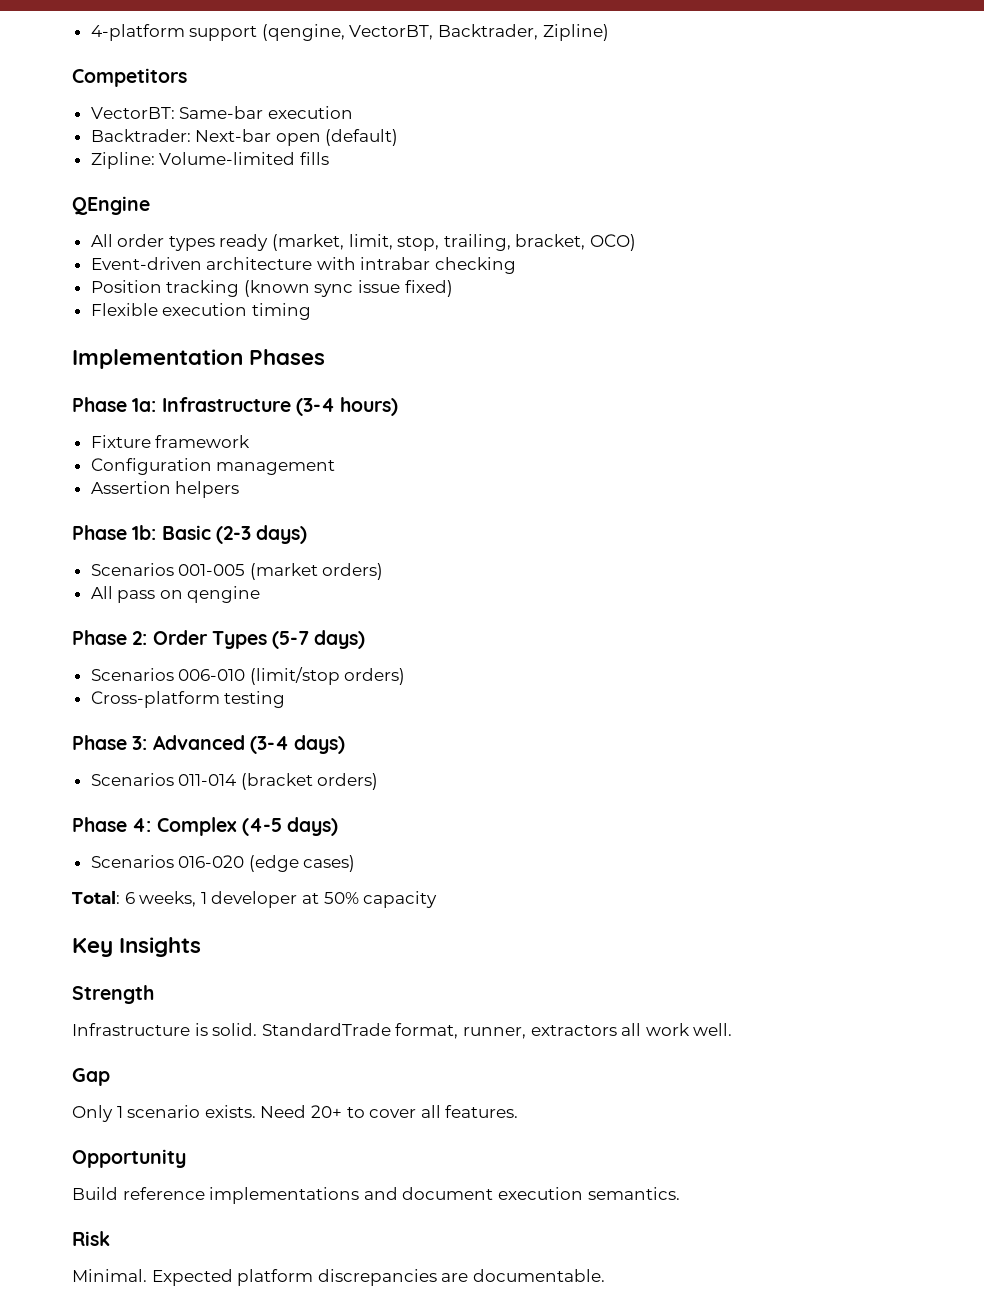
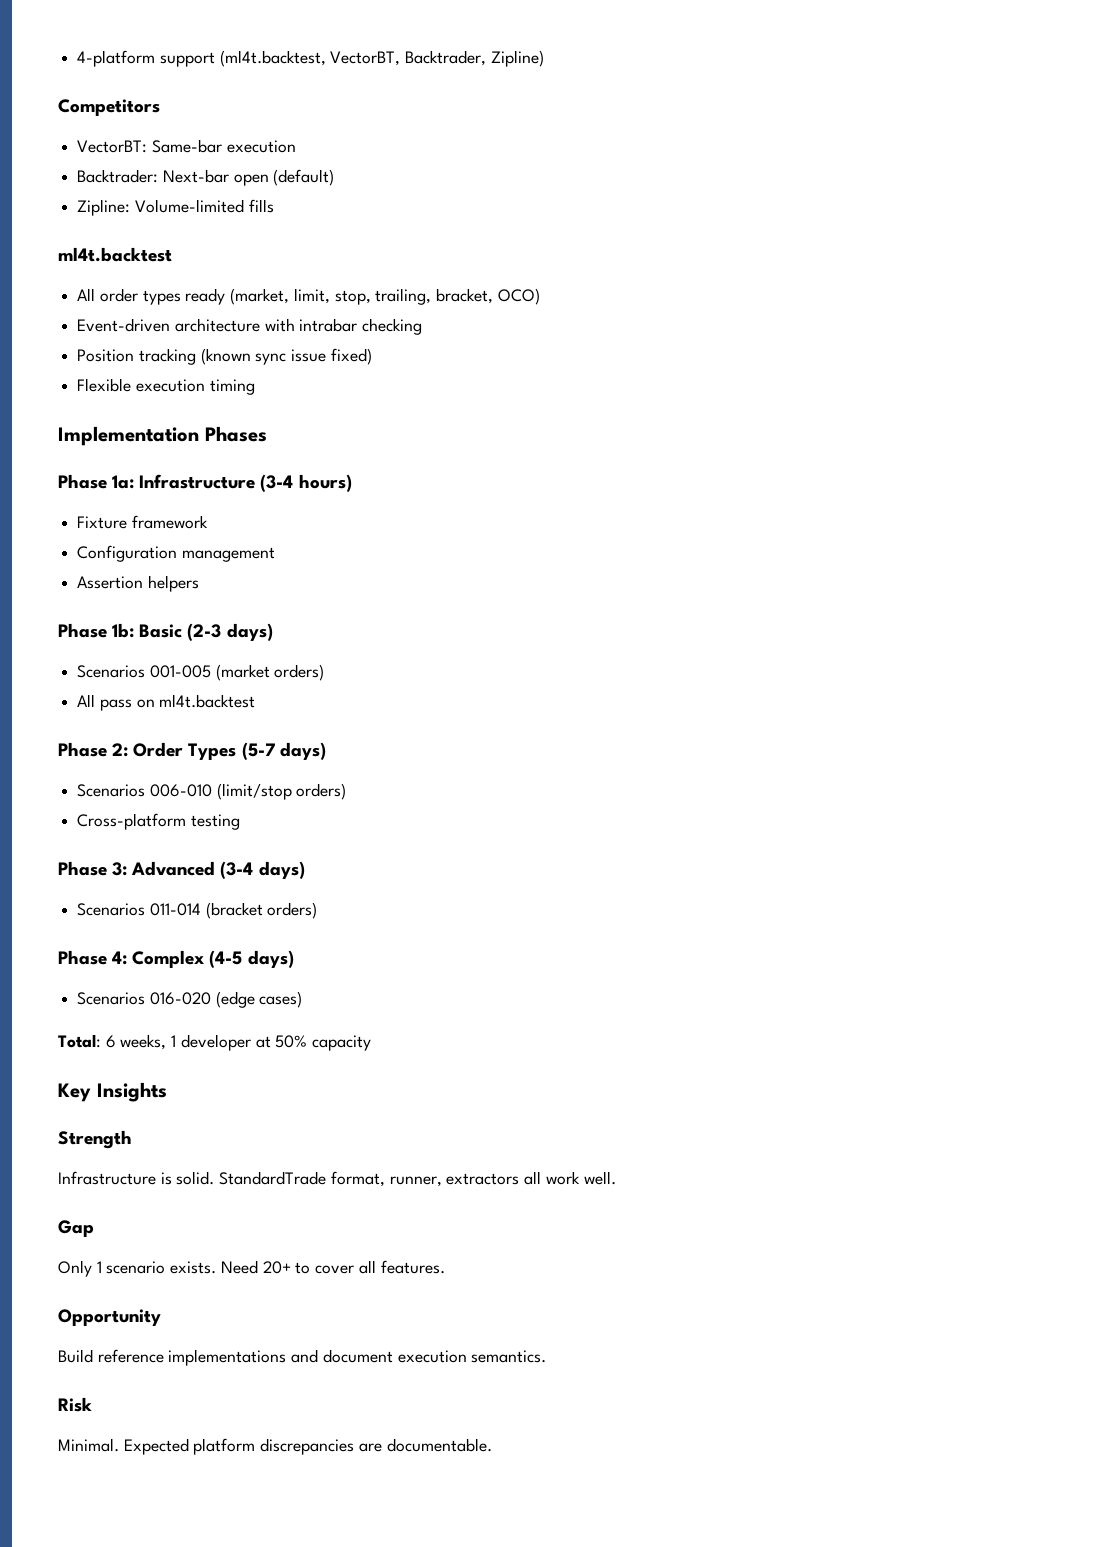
[261,24,345,41] (qengine, -> [219,50,326,67] (ml4t.backtest,
[72,196,150,215] QEngine -> [58,247,172,262] ml4t.backtest
[187,586,261,603] qengine -> [159,694,256,708] ml4t.backtest

